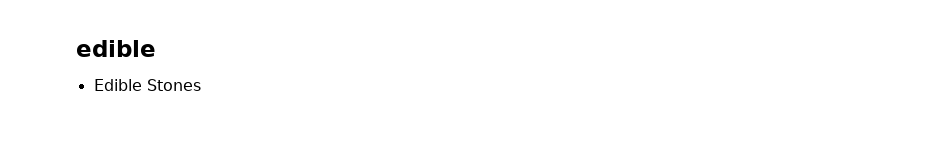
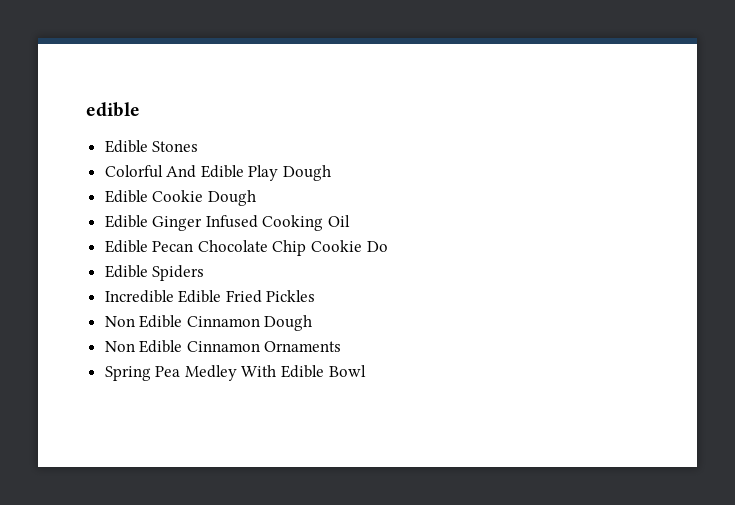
(201, 85) none -> [104,165,332,181] [104,190,256,206] [104,215,351,231] [104,240,388,256] [104,265,205,281] [104,290,316,303] [104,315,313,331] [104,340,342,353] [104,365,366,381] // Colorful And Edible Play Dough // Edible Cookie Dough // Edible Ginger Infused Cooking Oil // Edible Pecan Chocolate Chip Cookie Do // Edible Spiders // Incredible Edible Fried Pickles // Non Edible Cinnamon Dough // Non Edible Cinnamon Ornaments // Spring Pea Medley With Edible Bowl

